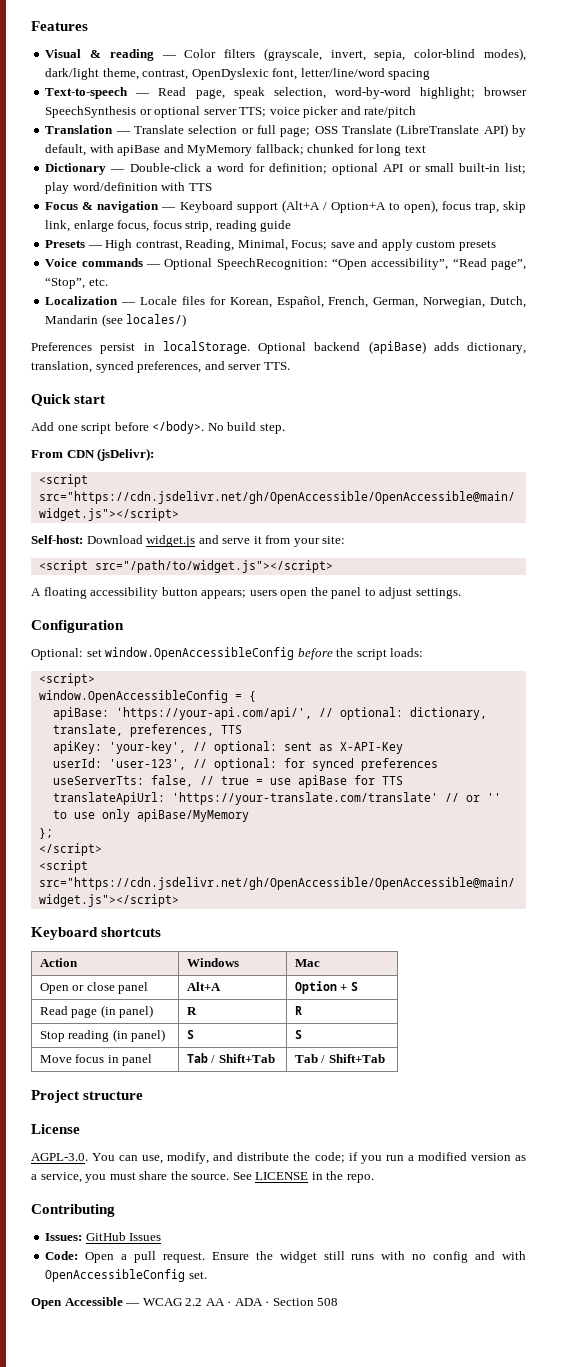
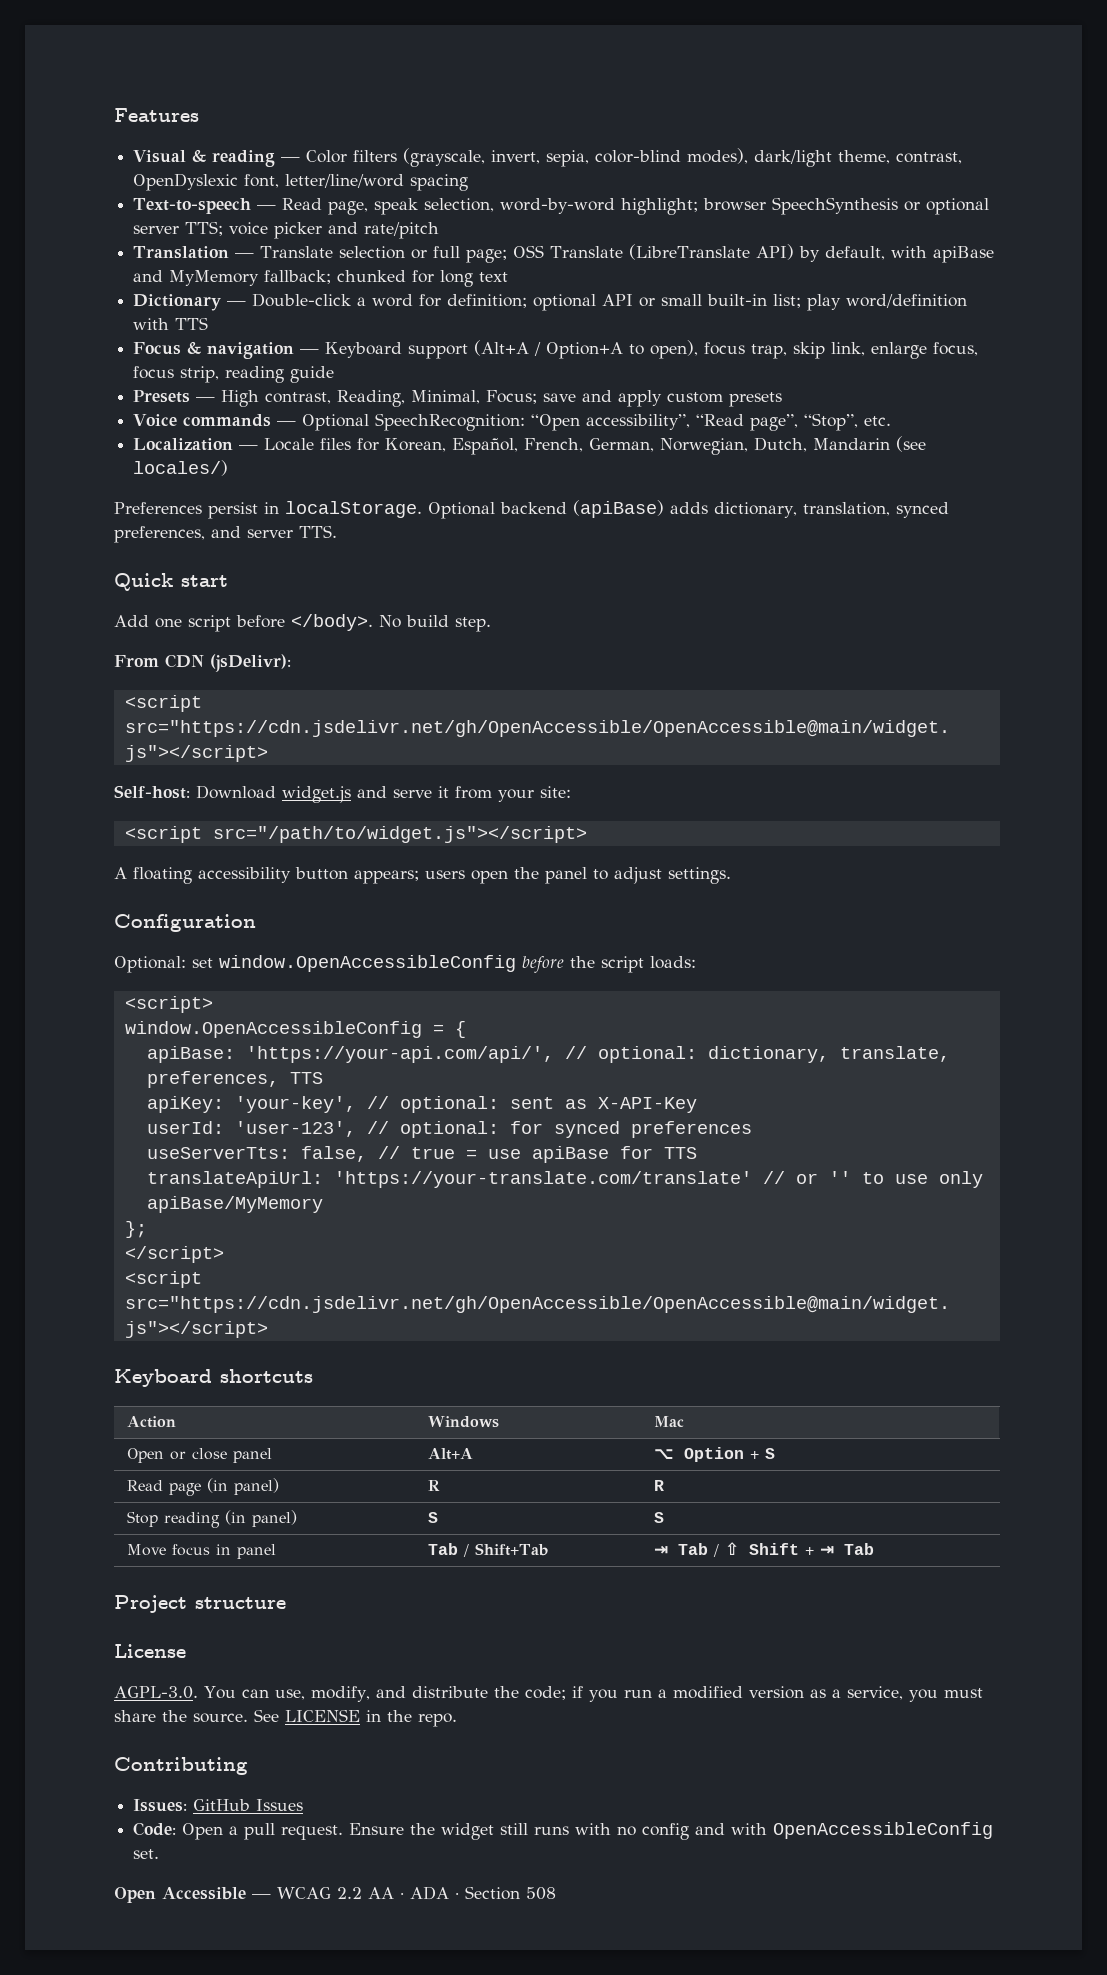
(221, 986) none -> [654,1449,675,1459] ⌥
[294,1054,385,1063] Tab / Shift+Tab -> [654,1542,875,1557] ⇥ Tab / ⇧ Shift + ⇥ Tab

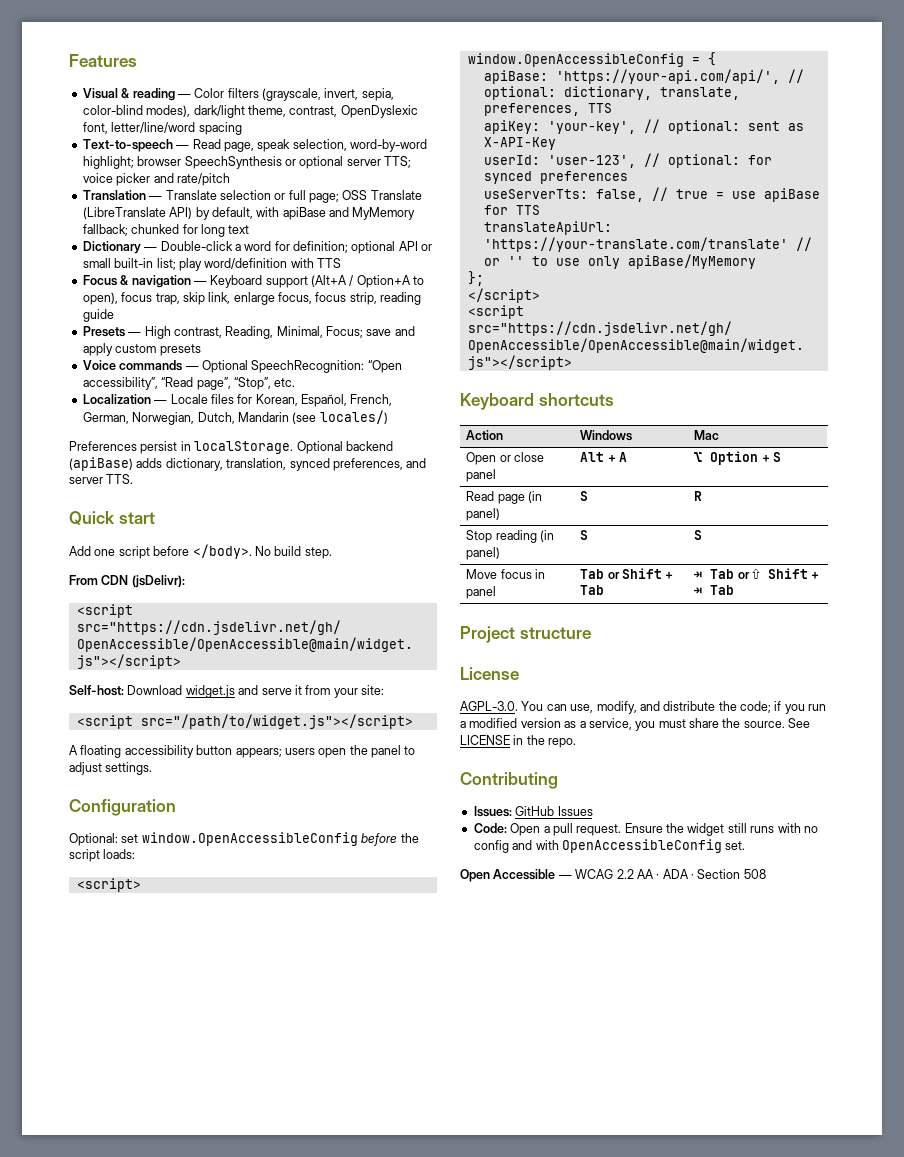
[428,1448,474,1460] Alt+A -> [580,452,627,462] Alt + A
[428,1480,441,1491] R -> [580,491,589,501] S
[463,1543,549,1557] [654,1543,720,1557] / Shift+Tab | ⇥ Tab / -> [607,568,674,579] [580,585,605,595] [694,569,750,579] or Shift + Tab | ⇥ Tab or

